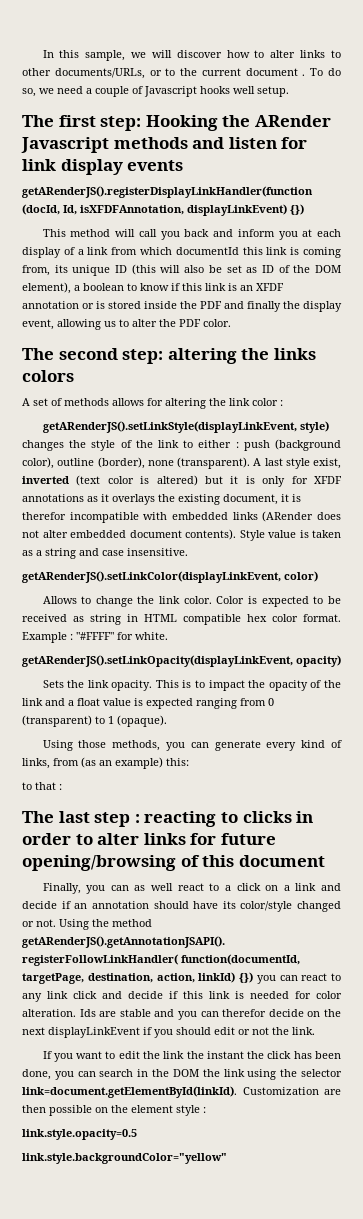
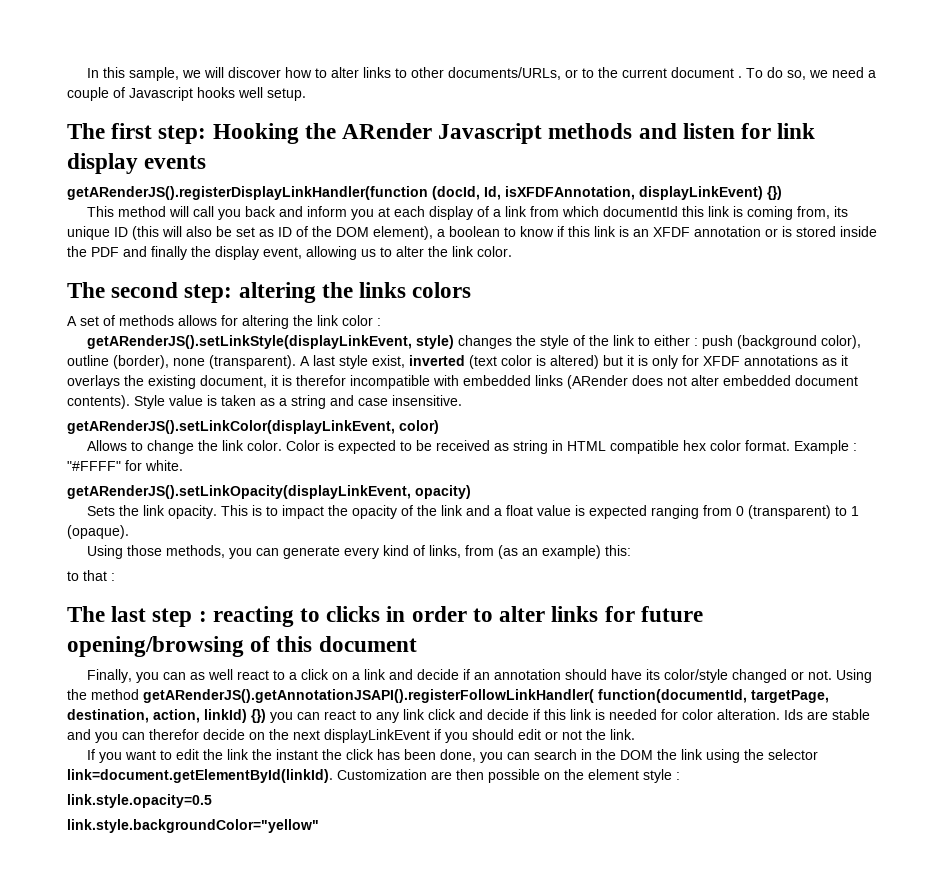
[179,319,201,327] PDF -> [452,246,474,257] link

